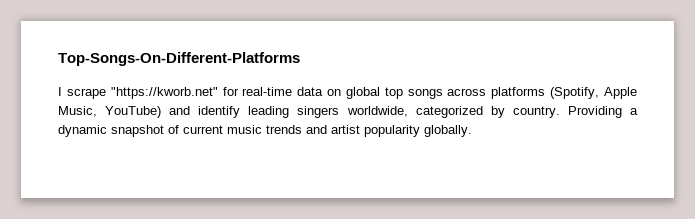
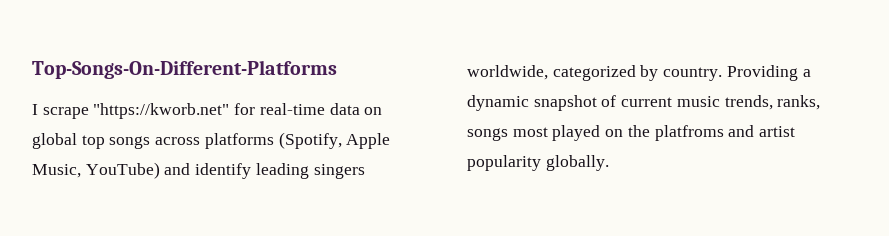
[266,125,302,134] trends -> [724,95,821,110] [467,125,724,141] trends, ranks, songs most played on the platfroms

